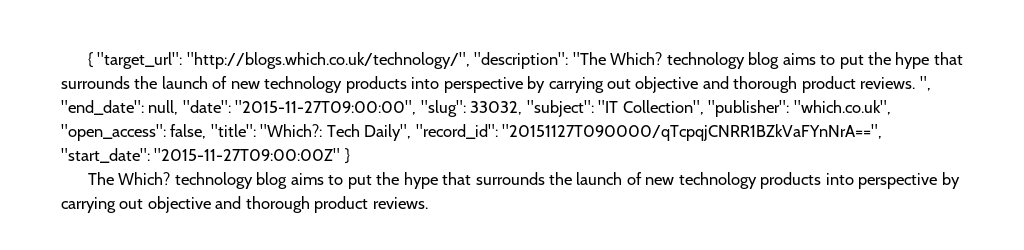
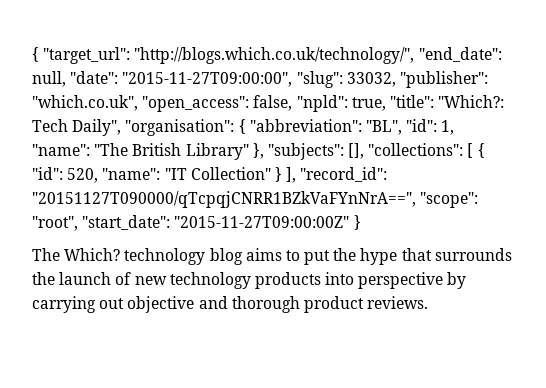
[474,52,963,69] [61,76,931,93] "description": "The Which? technology blog aims to put the hype that surrounds the launch of new technology products into perspective by carrying out objective and thorough product reviews. ", -> (415, 55) none
[526,100,704,117] "subject": "IT Collection", -> (396, 79) none
(207, 131) none -> [296,95,386,112] "npld": true,
[415,124,883,141] "record_id": "20151127T090000/qTcpqjCNRR1BZkVaFYnNrA==", -> [125,119,455,136] [32,143,485,160] [32,167,388,183] [32,191,479,208] [32,216,78,231] "organisation": { "abbreviation": "BL", "id": 1, "name": "The British Library" }, "subjects": [], "collections": [ { "id": 520, "name": "IT Collection" } ], "record_id": "20151127T090000/qTcpqjCNRR1BZkVaFYnNrA==", "scope": "root",

